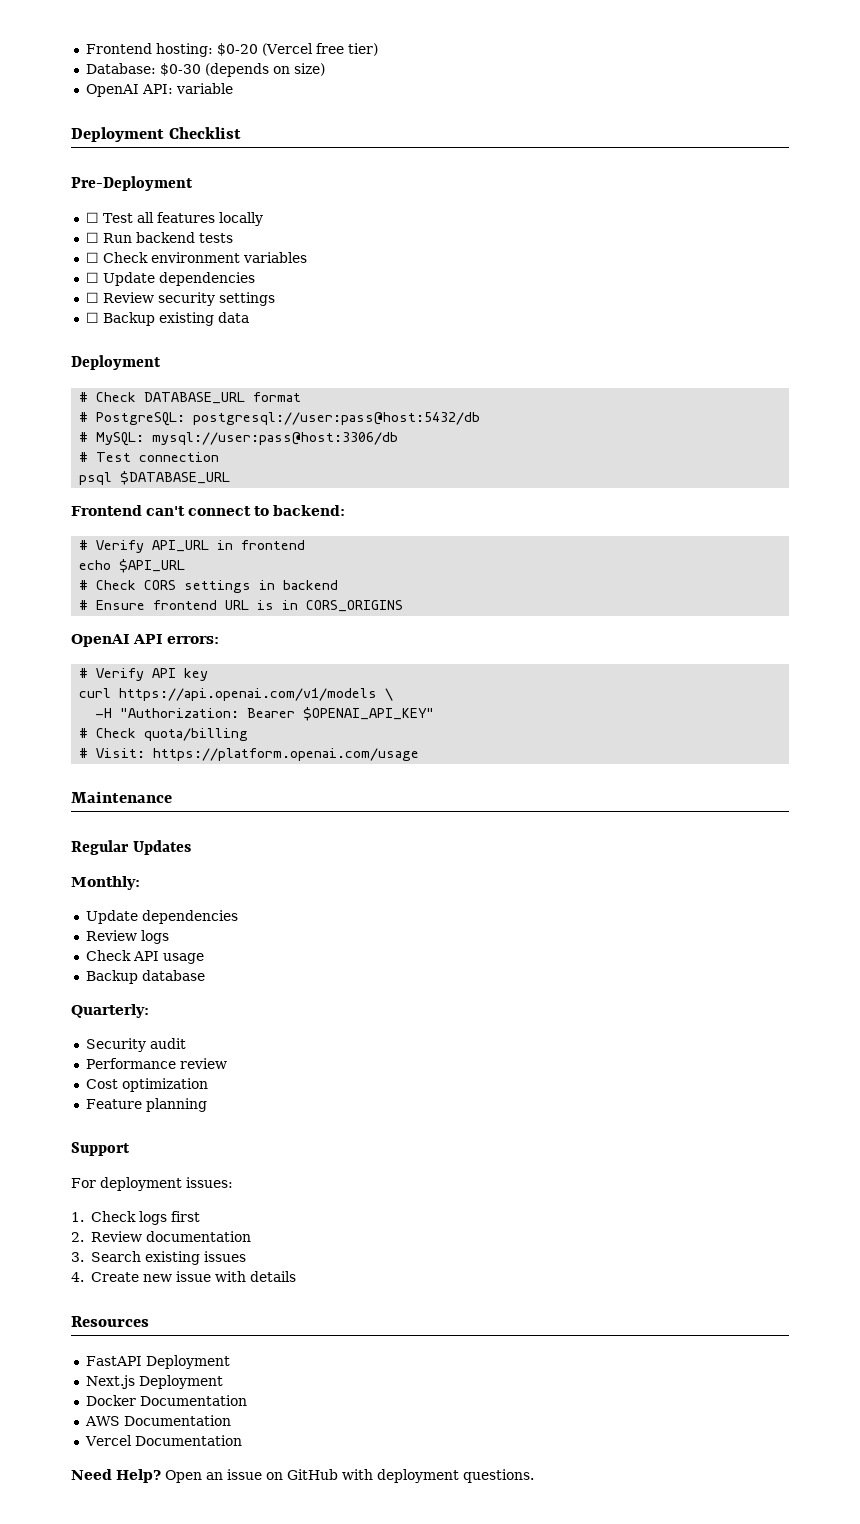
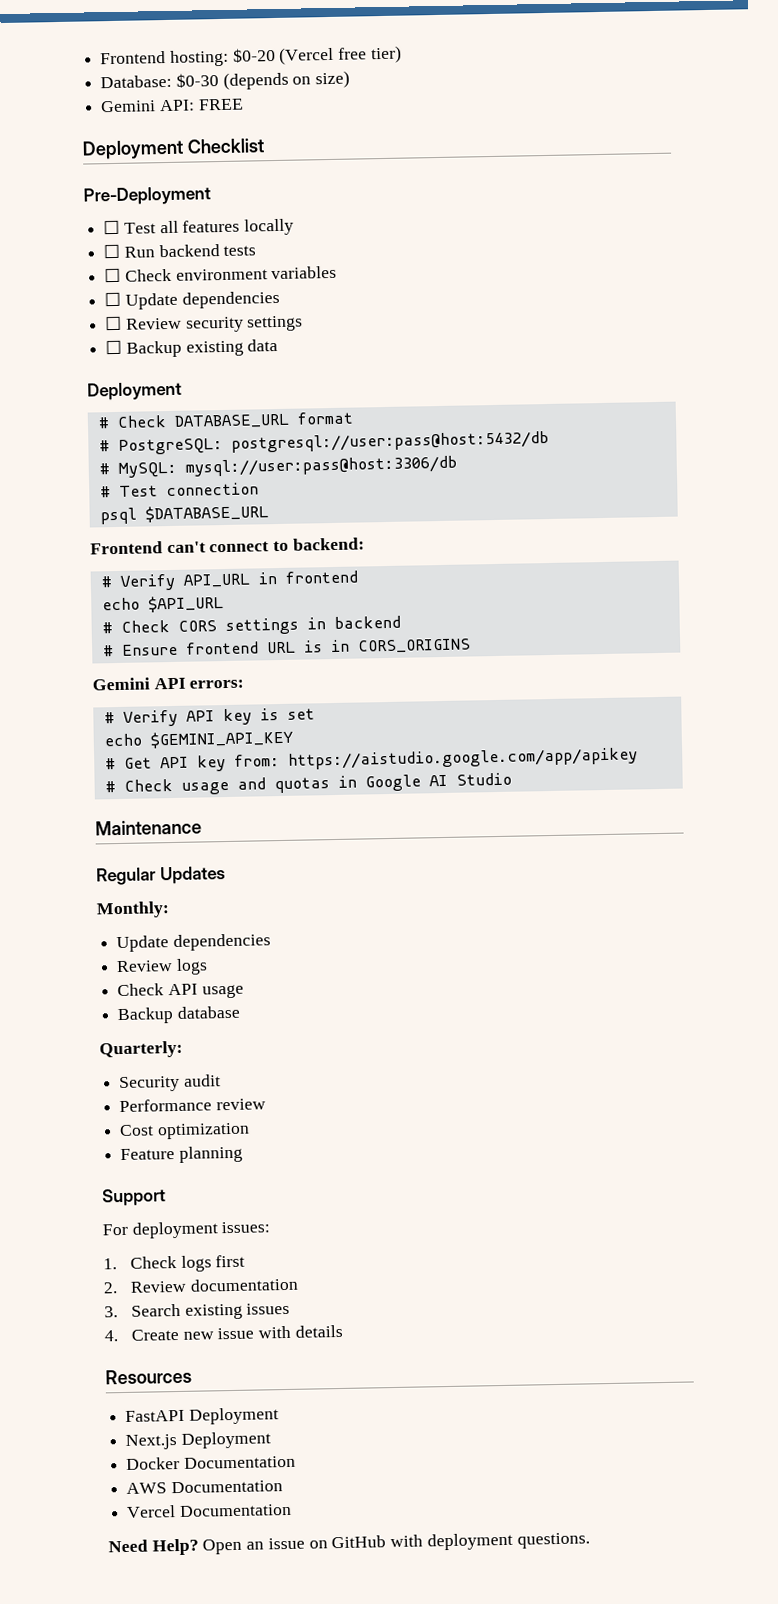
[85,83,233,97] OpenAI API: variable -> [100,98,244,113] Gemini API: FREE
[71,634,130,647] OpenAI -> [92,677,150,691] Gemini
[79,688,394,701] [95,707,435,721] [79,728,249,741] [79,748,420,761] // curl https://api.openai.com/v1/models \ // -H "Authorization: Bearer $OPENAI_API_KEY" // # Check quota/billing // # Visit: https://platform.openai.com/usage -> [259,708,315,721] [103,729,293,749] [104,747,638,772] [104,772,512,795] is set // echo $GEMINI_API_KEY // # Get API key from: https://aistudio.google.com/app/apikey // # Check usage and quotas in Google AI Studio

